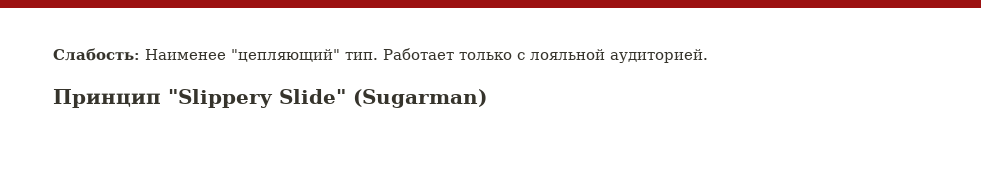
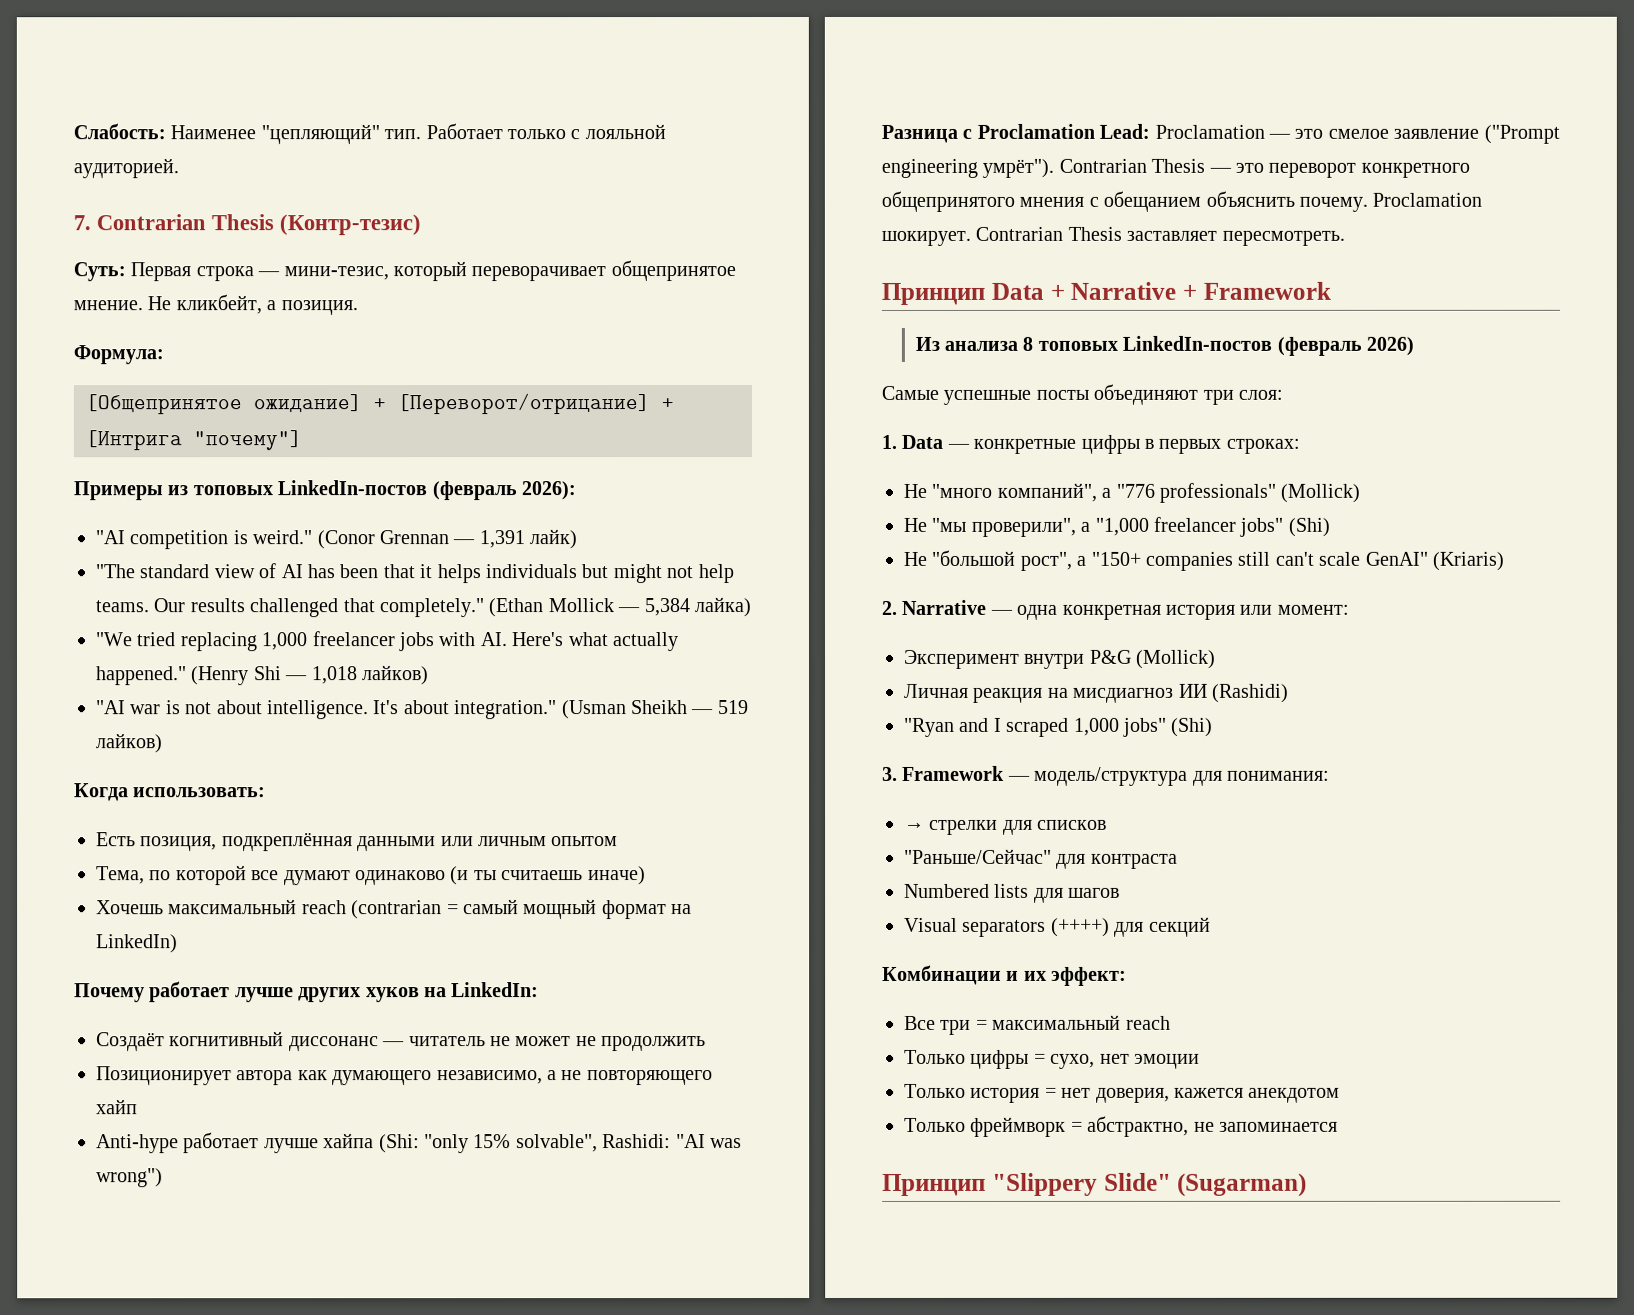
(708, 56) none -> [73,214,422,236] [73,260,736,282] [73,294,358,316] [73,345,164,365] [85,393,674,415] [85,430,302,451] [73,480,576,501] [95,529,578,550] [95,563,734,584] [95,597,751,618] [95,631,678,652] [96,665,429,686] [96,700,749,720] [96,733,163,754] [74,783,267,802] [96,832,619,852] [96,865,646,886] [96,899,693,920] [96,934,178,954] [74,981,540,1003] [96,1031,707,1052] [96,1066,713,1086] [96,1099,138,1115] [96,1132,742,1154] [96,1168,163,1188] [881,123,1560,144] [881,158,1470,178] [881,190,1483,212] [881,226,1345,246] [881,281,1331,305] [914,335,1415,356] [881,383,1283,405] [881,434,1300,454] [903,482,1361,503] [903,516,1330,537] [903,549,1504,571] [881,599,1349,620] [903,649,1217,669] [904,683,1289,703] [904,717,1214,737] [882,765,1330,786] [904,819,1108,835] [904,848,1178,869] [904,883,1121,903] [904,916,1211,937] [882,964,1128,986] [904,1014,1171,1035] [904,1049,1200,1069] [904,1083,1341,1103] [904,1115,1338,1137] // 7. Contrarian Thesis (Контр-тезис) // Суть: Первая строка — мини-тезис, который переворачивает общепринятое мнение. Не кликбейт, а позиция. // Формула: // [Общепринятое ожидание] + [Переворот/отрицание] + [Интрига "почему"] // Примеры из топовых LinkedIn-постов (февраль 2026): // "AI competition is weird." (Conor Grennan — 1,391 лайк) // "The standard view of AI has been that it helps individuals but might not help teams. Our results challenged that completely." (Ethan Mollick — 5,384 лайка) // "We tried replacing 1,000 freelancer jobs with AI. Here's what actually happened." (Henry Shi — 1,018 лайков) // "AI war is not about intelligence. It's about integration." (Usman Sheikh — 519 лайков) // Когда использовать: // Есть позиция, подкреплённая данными или личным опытом // Тема, по которой все думают одинаково (и ты считаешь иначе) // Хочешь максимальный reach (contrarian = самый мощный формат на LinkedIn) // Почему работает лучше других хуков на LinkedIn: // Создаёт когнитивный диссонанс — читатель не может не продолжить // Позиционирует автора как думающего независимо, а не повторяющего хайп // Anti-hype работает лучше хайпа (Shi: "only 15% solvable", Rashidi: "AI was wrong") // Разница с Proclamation Lead: Proclamation — это смелое заявление ("Prompt engineering умрёт"). Contrarian Thesis — это переворот конкретного общепринятого мнения с обещанием объяснить почему. Proclamation шокирует. Contrarian Thesis заставляет пересмотреть. // Принцип Data + Narrative + Framework // Из анализа 8 топовых LinkedIn-постов (февраль 2026) // Самые успешные посты объединяют три слоя: // 1. Data — конкретные цифры в первых строках: // Не "много компаний", а "776 professionals" (Mollick) // Не "мы проверили", а "1,000 freelancer jobs" (Shi) // Не "большой рост", а "150+ companies still can't scale GenAI" (Kriaris) // 2. Narrative — одна конкретная история или момент: // Эксперимент внутри P&G (Mollick) // Личная реакция на мисдиагноз ИИ (Rashidi) // "Ryan and I scraped 1,000 jobs" (Shi) // 3. Framework — модель/структура для понимания: // → стрелки для списков // "Раньше/Сейчас" для контраста // Numbered lists для шагов // Visual separators (++++) для секций // Комбинации и их эффект: // Все три = максимальный reach // Только цифры = сухо, нет эмоции // Только история = нет доверия, кажется анекдотом // Только фреймворк = абстрактно, не запоминается

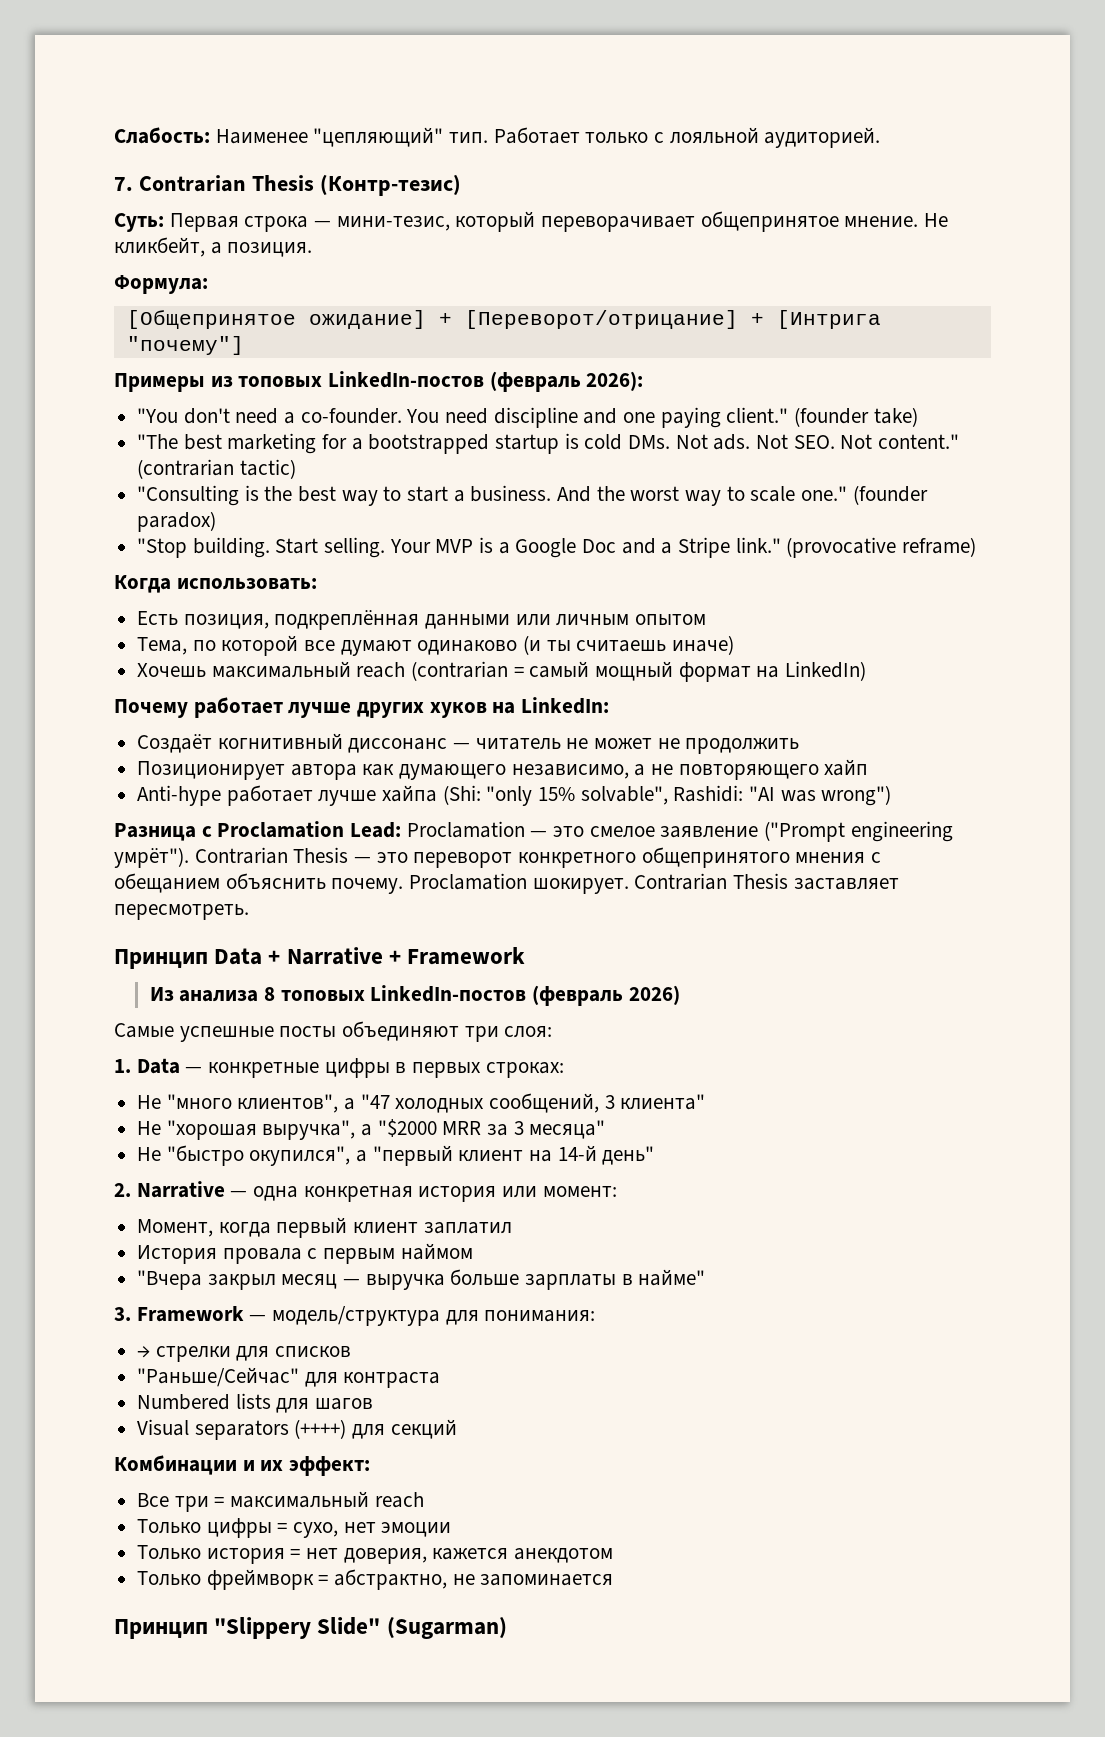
[95,529,578,550] [95,563,734,584] [95,597,751,618] [95,631,678,652] [96,665,429,686] [96,700,749,720] [96,733,163,754] "AI competition is weird." (Conor Grennan — 1,391 лайк) // "The standard view of AI has been that it helps individuals but might not help teams. Our results challenged that completely." (Ethan Mollick — 5,384 лайка) // "We tried replacing 1,000 freelancer jobs with AI. Here's what actually happened." (Henry Shi — 1,018 лайков) // "AI war is not about intelligence. It's about integration." (Usman Sheikh — 519 лайков) -> [137,407,918,428] [137,433,960,454] [137,459,296,479] [137,485,928,506] [137,511,217,532] [137,537,977,558] "You don't need a co-founder. You need discipline and one paying client." (founder take) // "The best marketing for a bootstrapped startup is cold DMs. Not ads. Not SEO. Not content." (contrarian tactic) // "Consulting is the best way to start a business. And the worst way to scale one." (founder paradox) // "Stop building. Start selling. Your MVP is a Google Doc and a Stripe link." (provocative reframe)
[996,482,1361,503] [903,516,1330,537] [903,549,1504,571] компаний", а "776 professionals" (Mollick) // Не "мы проверили", а "1,000 freelancer jobs" (Shi) // Не "большой рост", а "150+ companies still can't scale GenAI" (Kriaris) -> [237,1093,706,1113] [137,1119,606,1140] [137,1145,655,1166] клиентов", а "47 холодных сообщений, 3 клиента" // Не "хорошая выручка", а "$2000 MRR за 3 месяца" // Не "быстро окупился", а "первый клиент на 14-й день"
[903,649,1217,669] [904,683,1289,703] [904,717,1214,737] Эксперимент внутри P&G (Mollick) // Личная реакция на мисдиагноз ИИ (Rashidi) // "Ryan and I scraped 1,000 jobs" (Shi) -> [137,1217,512,1238] [137,1243,473,1264] [137,1269,706,1290] Момент, когда первый клиент заплатил // История провала с первым наймом // "Вчера закрыл месяц — выручка больше зарплаты в найме"

